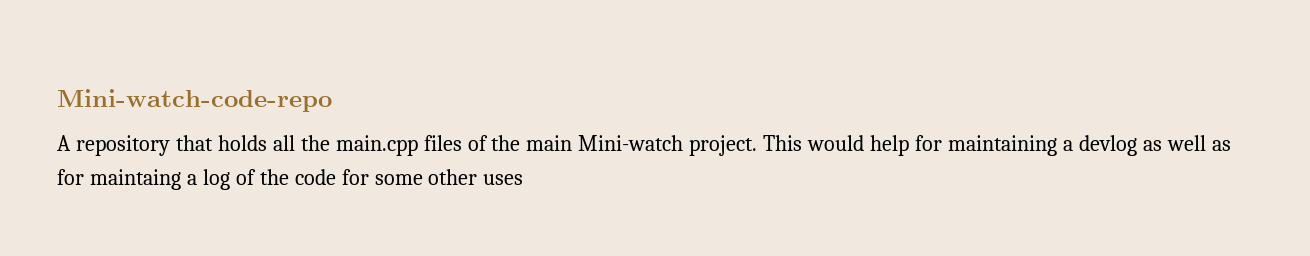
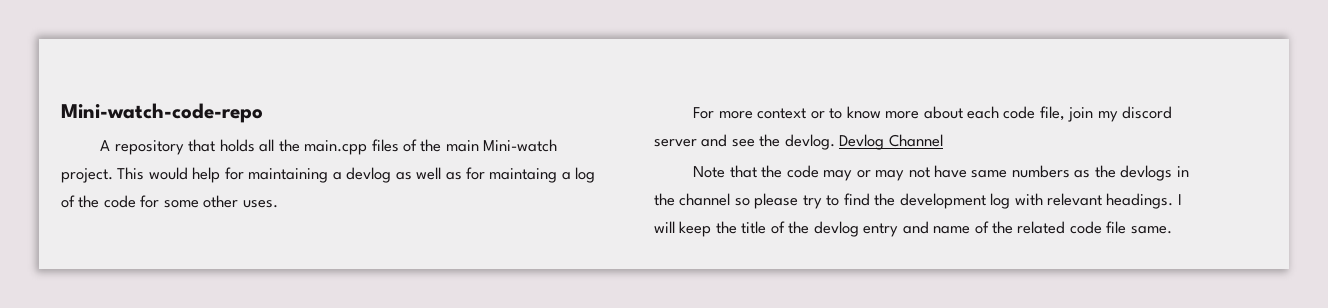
[483,174,524,185] uses -> [242,200,278,208] [693,106,1173,122] [654,134,943,150] [693,165,1189,181] [654,193,1182,209] [654,221,1172,237] uses. // For more context or to know more about each code file, join my discord server and see the devlog. Devlog Channel // Note that the code may or may not have same numbers as the devlogs in the channel so please try to find the development log with relevant headings. I will keep the title of the devlog entry and name of the related code file same.

